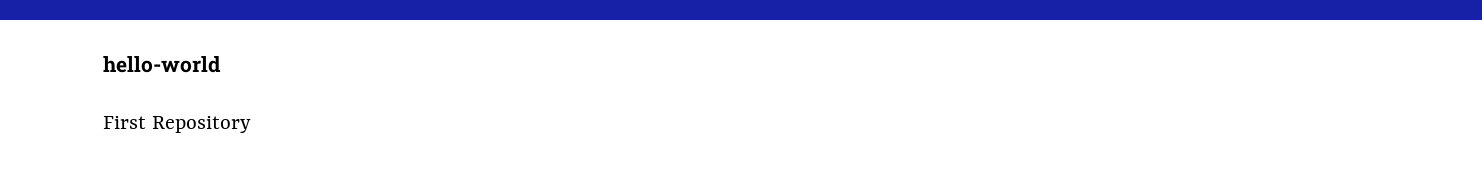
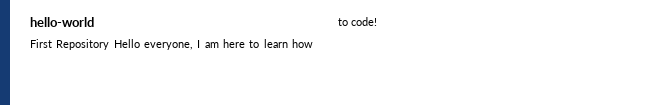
(252, 124) none -> [113,39,314,50] [338,17,377,26] Hello everyone, I am here to learn how to code!

